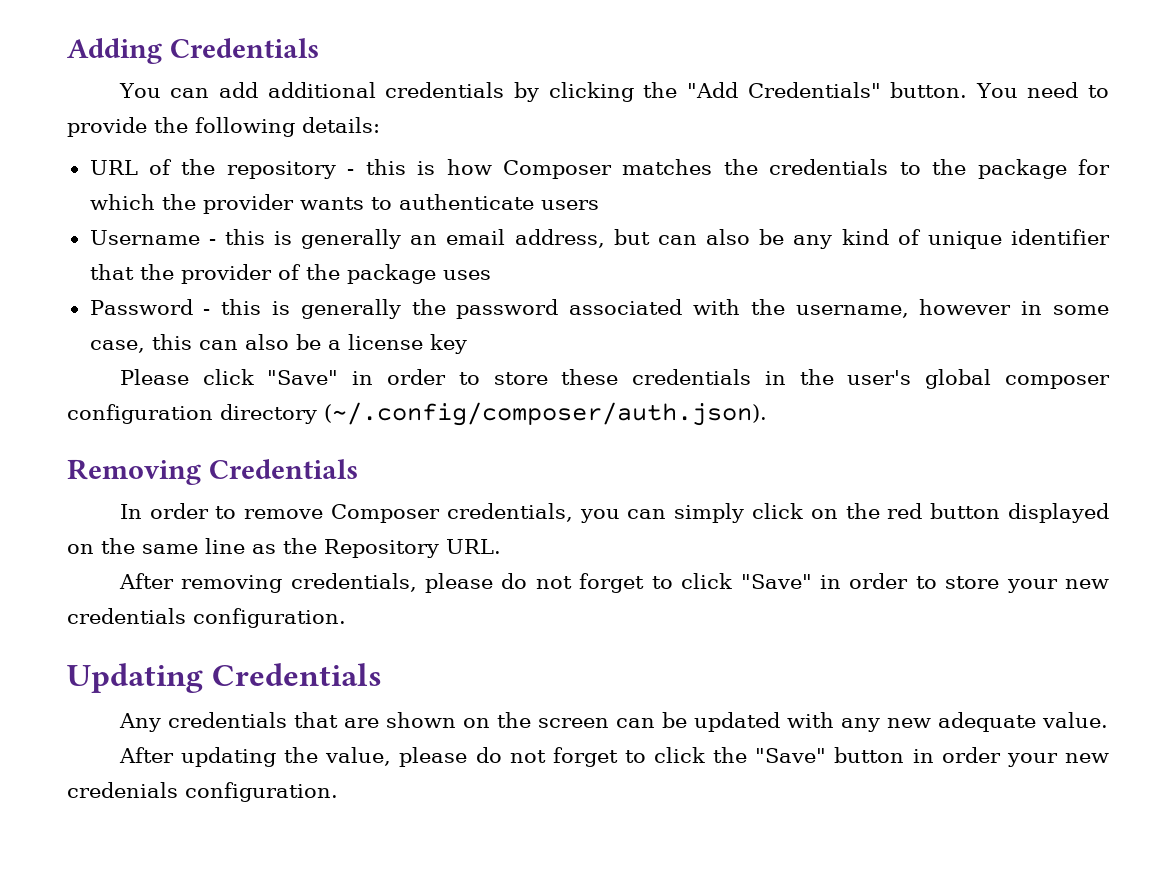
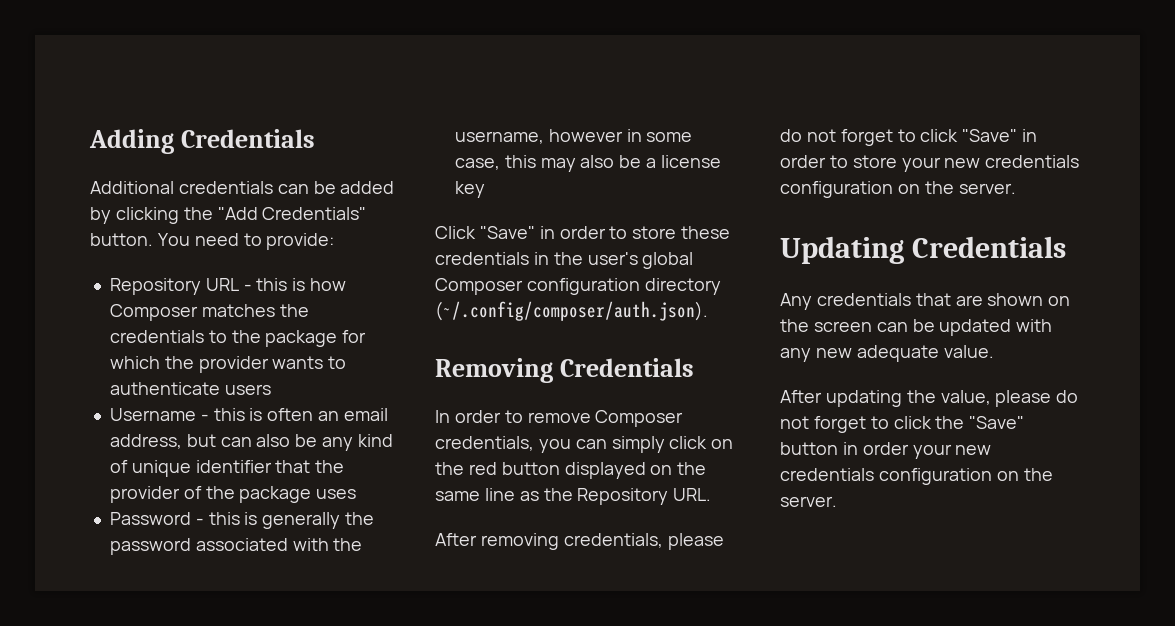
[118,82,505,98] You can add additional credentials -> [90,181,395,194] Additional credentials can be added
[67,117,380,137] [89,159,336,179] provide the following details: // URL of the repository -> [266,233,335,250] [109,278,239,295] provide: // Repository URL
[301,229,402,249] generally -> [267,408,314,421] often
[198,340,238,350] can -> [540,158,576,172] may
[119,369,254,385] Please click -> [435,226,476,239] Click
[1004,375,1110,389] composer -> [435,278,523,295] Composer
[193,608,346,628] configuration. -> [780,181,1016,198] configuration on the server.
[67,782,338,802] credenials configuration. -> [780,468,1053,485] [780,496,837,507] credentials configuration on the server.

